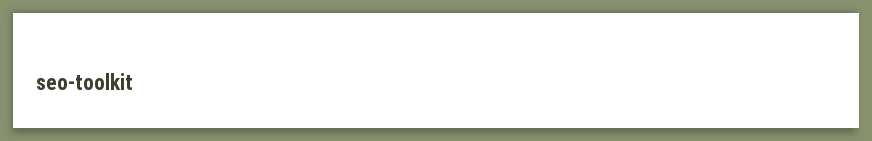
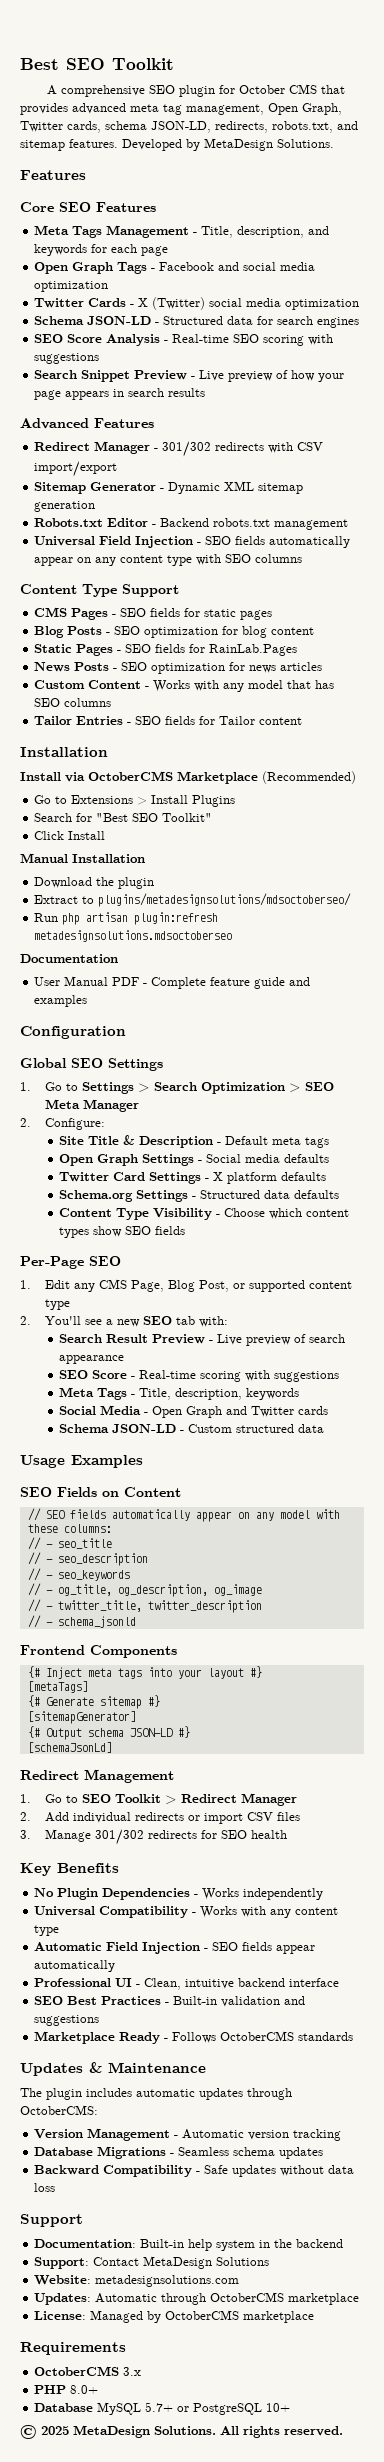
[36,73,133,90] seo-toolkit -> [20,58,174,70] [46,84,345,97] [20,103,342,115] [20,121,358,133] [20,138,334,151] [20,170,86,180] [20,202,156,212] [34,225,330,238] [34,244,169,256] [34,262,316,274] [34,281,109,292] [34,297,360,310] [34,316,360,328] [34,334,334,346] [34,353,100,364] [34,370,345,382] [34,388,206,400] [20,418,154,429] [34,441,324,457] [34,461,118,477] [34,481,304,494] [34,501,96,512] [34,518,349,530] [34,536,351,548] [34,554,303,566] [20,584,179,597] [34,607,273,620] [34,626,315,638] [34,644,298,656] [34,662,323,674] [34,680,335,692] [34,698,112,707] [34,716,303,725] [20,747,108,757] [20,771,356,784] [34,795,236,807] [34,813,213,822] [34,831,106,840] [20,853,145,863] [34,877,155,889] [34,893,352,907] [34,912,219,925] [34,930,233,942] [20,954,118,963] [34,976,311,989] [34,995,88,1007] [20,1026,126,1039] [20,1058,163,1071] [20,1082,335,1094] [45,1099,140,1112] [20,1118,106,1130] [59,1135,330,1148] [59,1154,330,1166] [59,1172,327,1184] [59,1190,340,1202] [59,1208,350,1220] [59,1226,186,1238] [20,1256,121,1269] [20,1279,353,1292] [45,1299,71,1310] [20,1316,229,1327] [59,1334,346,1346] [59,1355,125,1364] [59,1370,340,1382] [59,1387,300,1400] [59,1405,329,1418] [59,1424,325,1433] [20,1455,143,1468] [20,1487,181,1497] [27,1508,340,1522] [27,1524,112,1533] [27,1537,112,1550] [27,1552,148,1566] [27,1568,130,1581] [27,1583,262,1597] [27,1599,262,1613] [27,1615,136,1628] [20,1645,177,1658] [27,1666,262,1679] [27,1681,88,1693] [27,1695,160,1709] [27,1711,136,1724] [27,1726,190,1740] [27,1742,112,1753] [20,1769,174,1783] [20,1793,298,1806] [20,1812,301,1824] [20,1829,288,1845] [20,1863,119,1876] [34,1888,324,1900] [34,1906,339,1918] [34,1925,60,1936] [34,1942,316,1954] [34,1960,116,1972] [34,1978,340,1990] [34,1996,306,2007] [34,2015,100,2026] [34,2031,354,2044] [20,2062,206,2076] [20,2088,292,2100] [20,2105,98,2115] [34,2128,342,2141] [34,2146,324,2159] [34,2165,355,2177] [34,2183,56,2192] [20,2214,83,2227] [34,2239,344,2251] [34,2256,270,2269] [34,2275,240,2287] [34,2292,360,2305] [34,2310,315,2323] [20,2342,126,2355] [34,2366,142,2376] [34,2385,99,2394] [34,2402,291,2415] [20,2425,343,2439] Best SEO Toolkit // A comprehensive SEO plugin for October CMS that provides advanced meta tag management, Open Graph, Twitter cards, schema JSON-LD, redirects, robots.txt, and sitemap features. Developed by MetaDesign Solutions. // Features // Core SEO Features // Meta Tags Management - Title, description, and keywords for each page // Open Graph Tags - Facebook and social media optimization // Twitter Cards - X (Twitter) social media optimization // Schema JSON-LD - Structured data for search engines // SEO Score Analysis - Real-time SEO scoring with suggestions // Search Snippet Preview - Live preview of how your page appears in search results // Advanced Features // Redirect Manager - 301/302 redirects with CSV import/export // Sitemap Generator - Dynamic XML sitemap generation // Robots.txt Editor - Backend robots.txt management // Universal Field Injection - SEO fields automatically appear on any content type with SEO columns // Content Type Support // CMS Pages - SEO fields for static pages // Blog Posts - SEO optimization for blog content // Static Pages - SEO fields for RainLab.Pages // News Posts - SEO optimization for news articles // Custom Content - Works with any model that has SEO columns // Tailor Entries - SEO fields for Tailor content // Installation // Install via OctoberCMS Marketplace (Recommended) // Go to Extensions > Install Plugins // Search for "Best SEO Toolkit" // Click Install // Manual Installation // Download the plugin // Extract to plugins/metadesignsolutions/mdsoctoberseo/ // Run php artisan plugin:refresh metadesignsolutions.mdsoctoberseo // Documentation // User Manual PDF - Complete feature guide and examples // Configuration // Global SEO Settings // 1. Go to Settings > Search Optimization > SEO Meta Manager // 2. Configure: // Site Title & Description - Default meta tags // Open Graph Settings - Social media defaults // Twitter Card Settings - X platform defaults // Schema.org Settings - Structured data defaults // Content Type Visibility - Choose which content types show SEO fields // Per-Page SEO // 1. Edit any CMS Page, Blog Post, or supported content type // 2. You'll see a new SEO tab with: // Search Result Preview - Live preview of search appearance // SEO Score - Real-time scoring with suggestions // Meta Tags - Title, description, keywords // Social Media - Open Graph and Twitter cards // Schema JSON-LD - Custom structured data // Usage Examples // SEO Fields on Content // // SEO fields automatically appear on any model with these columns: // // - seo_title // // - seo_description // // - seo_keywords // // - og_title, og_description, og_image // // - twitter_title, twitter_description // // - schema_jsonld // Frontend Components // {# Inject meta tags into your layout #} // [metaTags] // {# Generate sitemap #} // [sitemapGenerator] // {# Output schema JSON-LD #} // [schemaJsonLd] // Redirect Management // 1. Go to SEO Toolkit > Redirect Manager // 2. Add individual redirects or import CSV files // 3. Manage 301/302 redirects for SEO health // Key Benefits // No Plugin Dependencies - Works independently // Universal Compatibility - Works with any content type // Automatic Field Injection - SEO fields appear automatically // Professional UI - Clean, intuitive backend interface // SEO Best Practices - Built-in validation and suggestions // Marketplace Ready - Follows OctoberCMS standards // Updates & Maintenance // The plugin includes automatic updates through OctoberCMS: // Version Management - Automatic version tracking // Database Migrations - Seamless schema updates // Backward Compatibility - Safe updates without data loss // Support // Documentation: Built-in help system in the backend // Support: Contact MetaDesign Solutions // Website: metadesignsolutions.com // Updates: Automatic through OctoberCMS marketplace // License: Managed by OctoberCMS marketplace // Requirements // OctoberCMS 3.x // PHP 8.0+ // Database MySQL 5.7+ or PostgreSQL 10+ // © 2025 MetaDesign Solutions. All rights reserved.

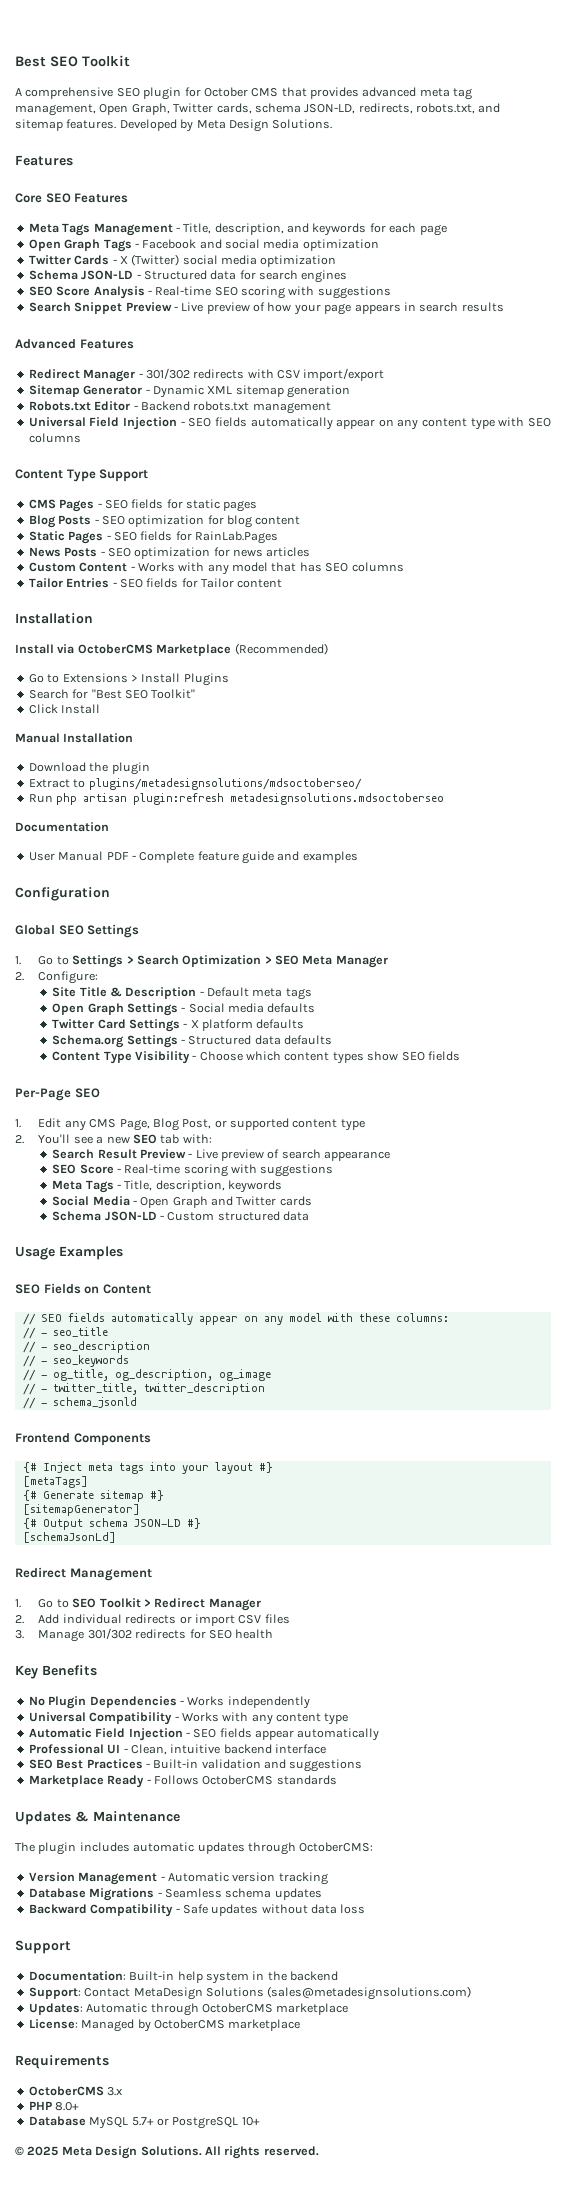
[204,138,273,151] MetaDesign -> [196,119,269,132] Meta Design
[34,2275,240,2287] // Website: metadesignsolutions.com -> [267,1986,472,2000] (sales@metadesignsolutions.com)
[73,2425,150,2438] MetaDesign -> [61,2146,138,2159] Meta Design

